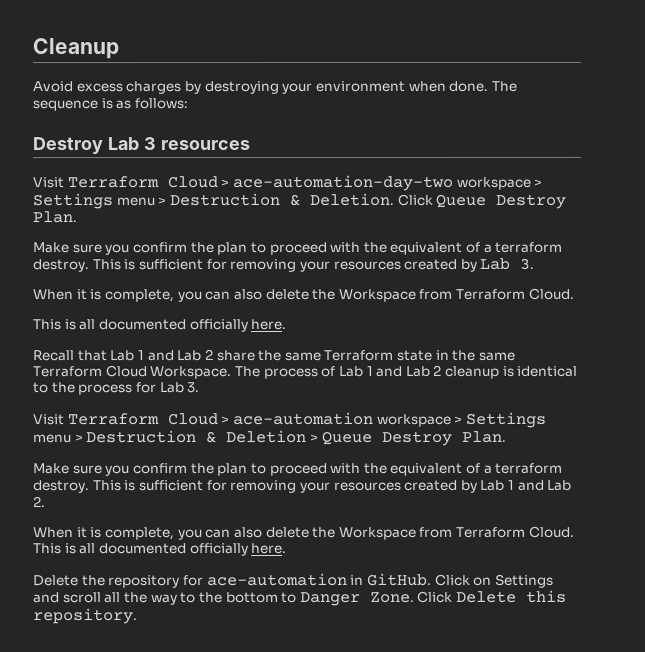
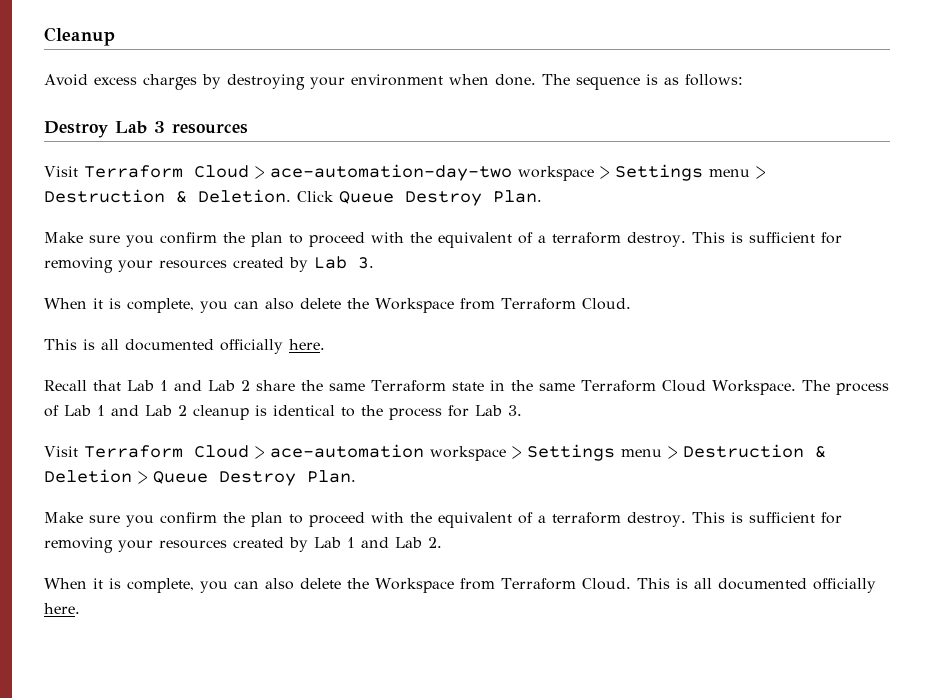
[33,572,554,589] [33,589,568,607] [33,608,138,625] // Delete the repository for ace-automation in GitHub. Click on Settings and scroll all the way to the bottom to Danger Zone. Click Delete this repository. -> (80, 608) none

